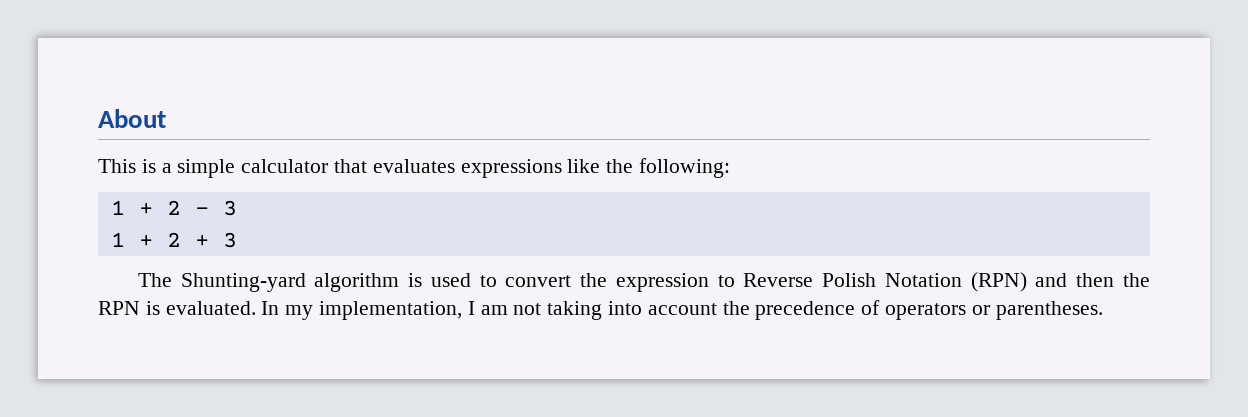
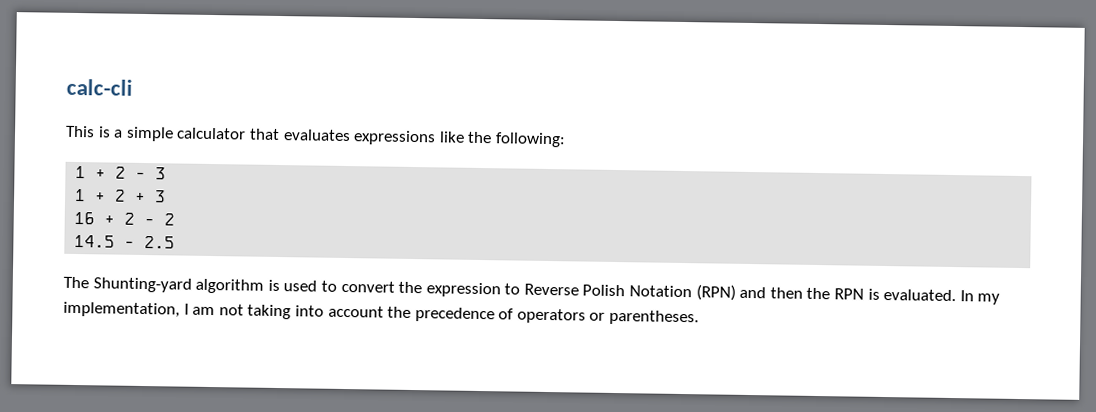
[98,109,166,128] About -> [66,78,133,96] calc-cli
(237, 240) none -> [74,211,176,226] [74,234,176,249] // 16 + 2 - 2 // 14.5 - 2.5

